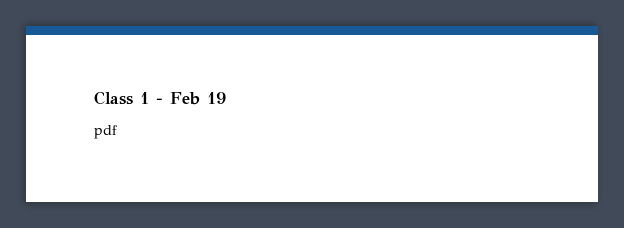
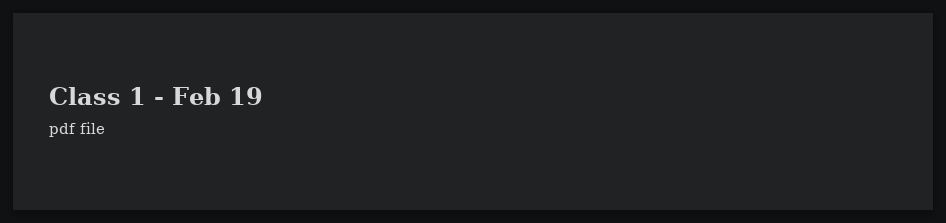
(117, 132) none -> [80,122,105,134] file

